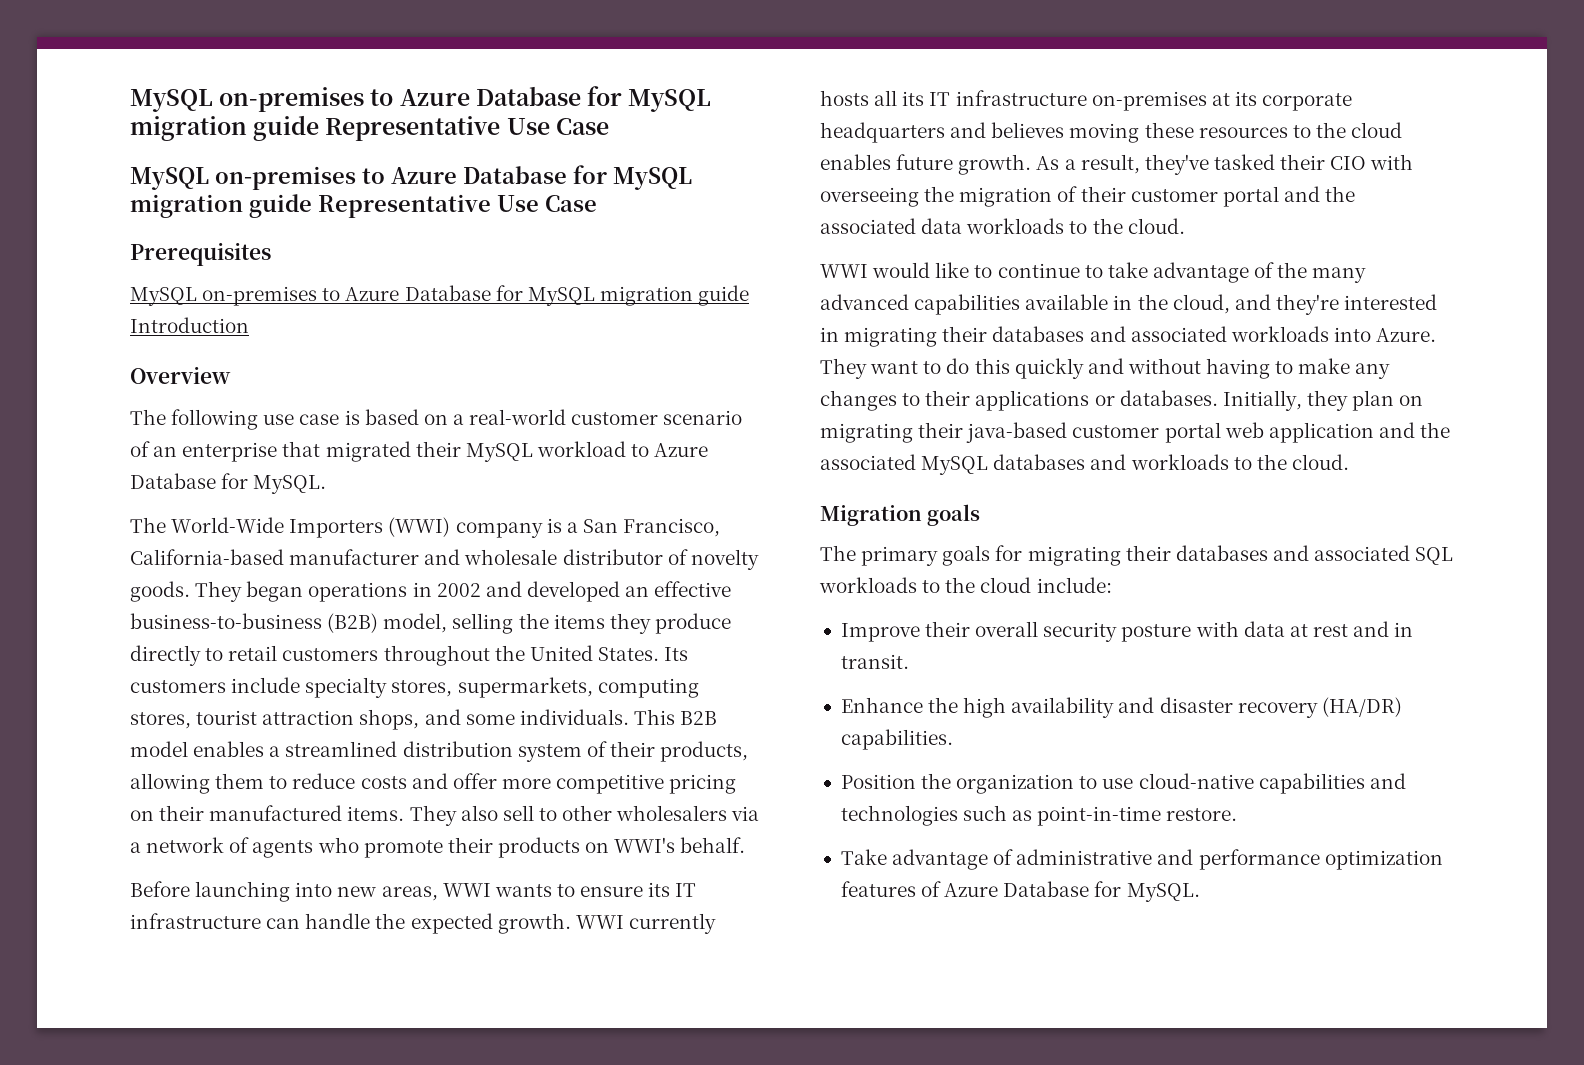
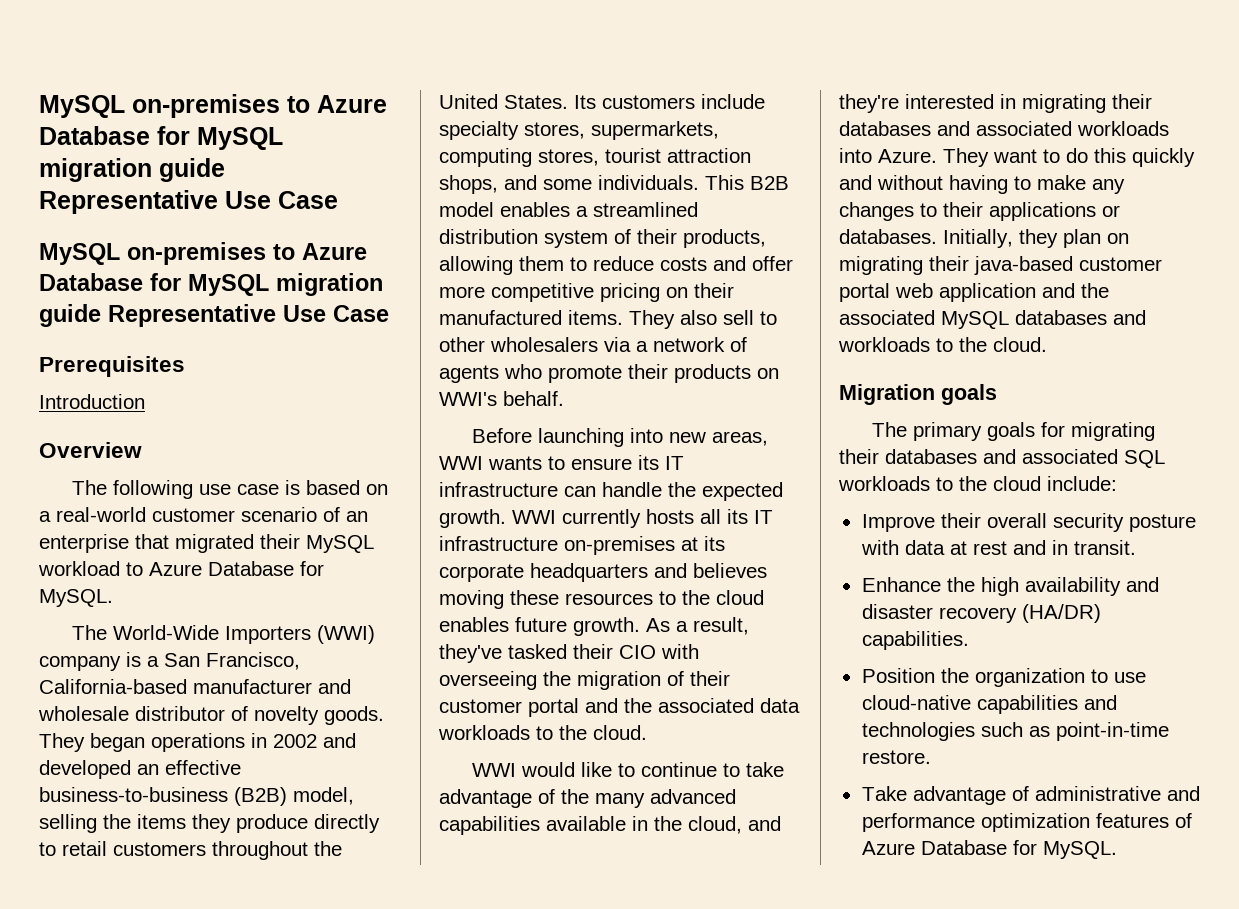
[130,285,750,306] MySQL on-premises to Azure Database for MySQL migration guide -> (185, 366) none

